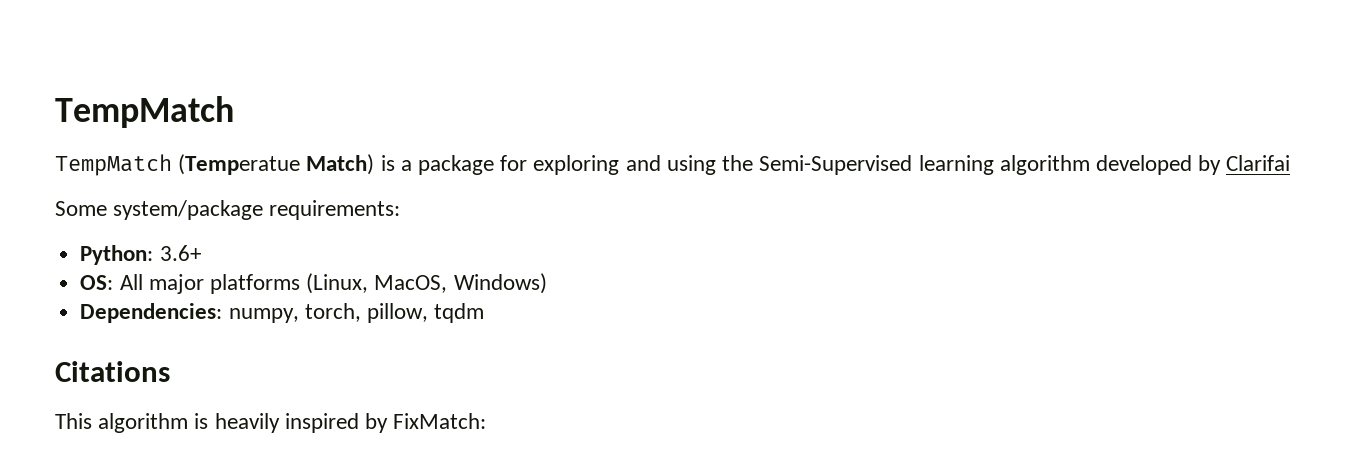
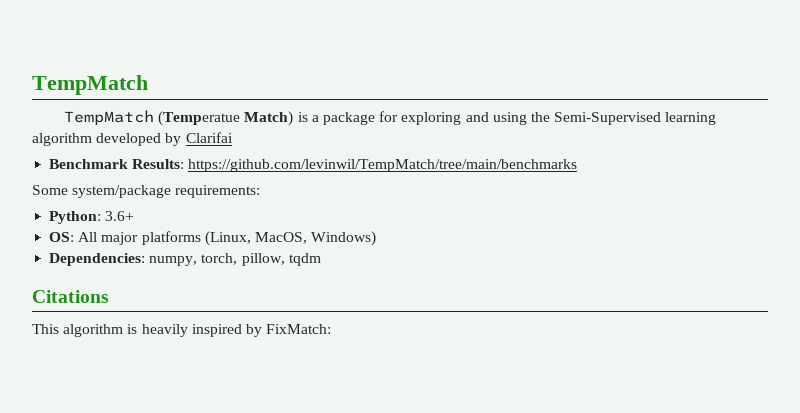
(1291, 163) none -> [49,159,578,172] // Benchmark Results: https://github.com/levinwil/TempMatch/tree/main/benchmarks

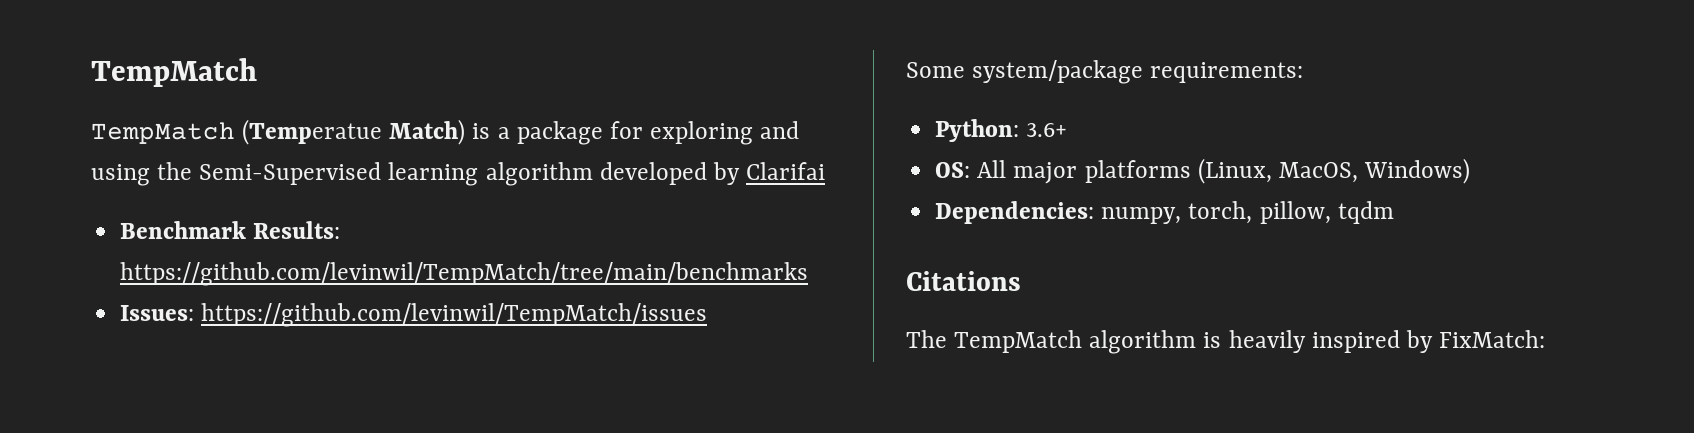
(578, 165) none -> [120,303,708,327] // Issues: https://github.com/levinwil/TempMatch/issues
[32,324,59,334] This -> [906,330,1083,353] The TempMatch

